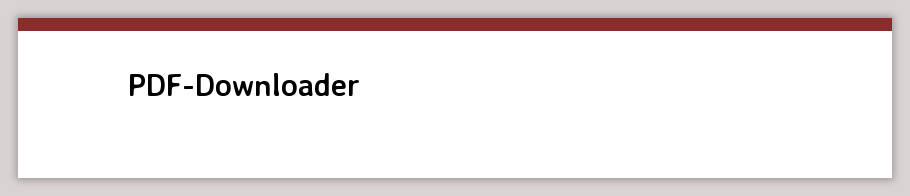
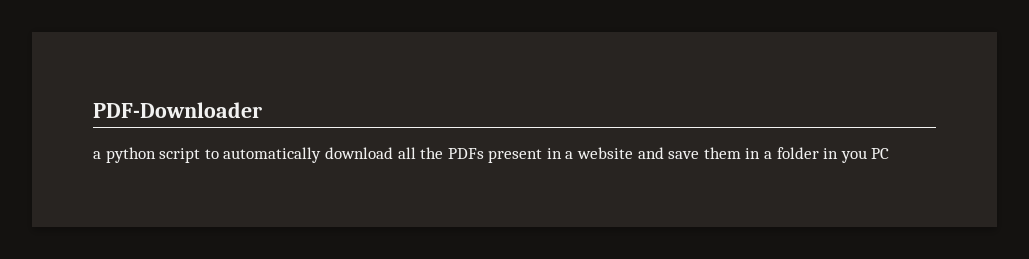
(360, 84) none -> [93,147,890,163] // a python script to automatically download all the PDFs present in a website and save them in a folder in you PC

